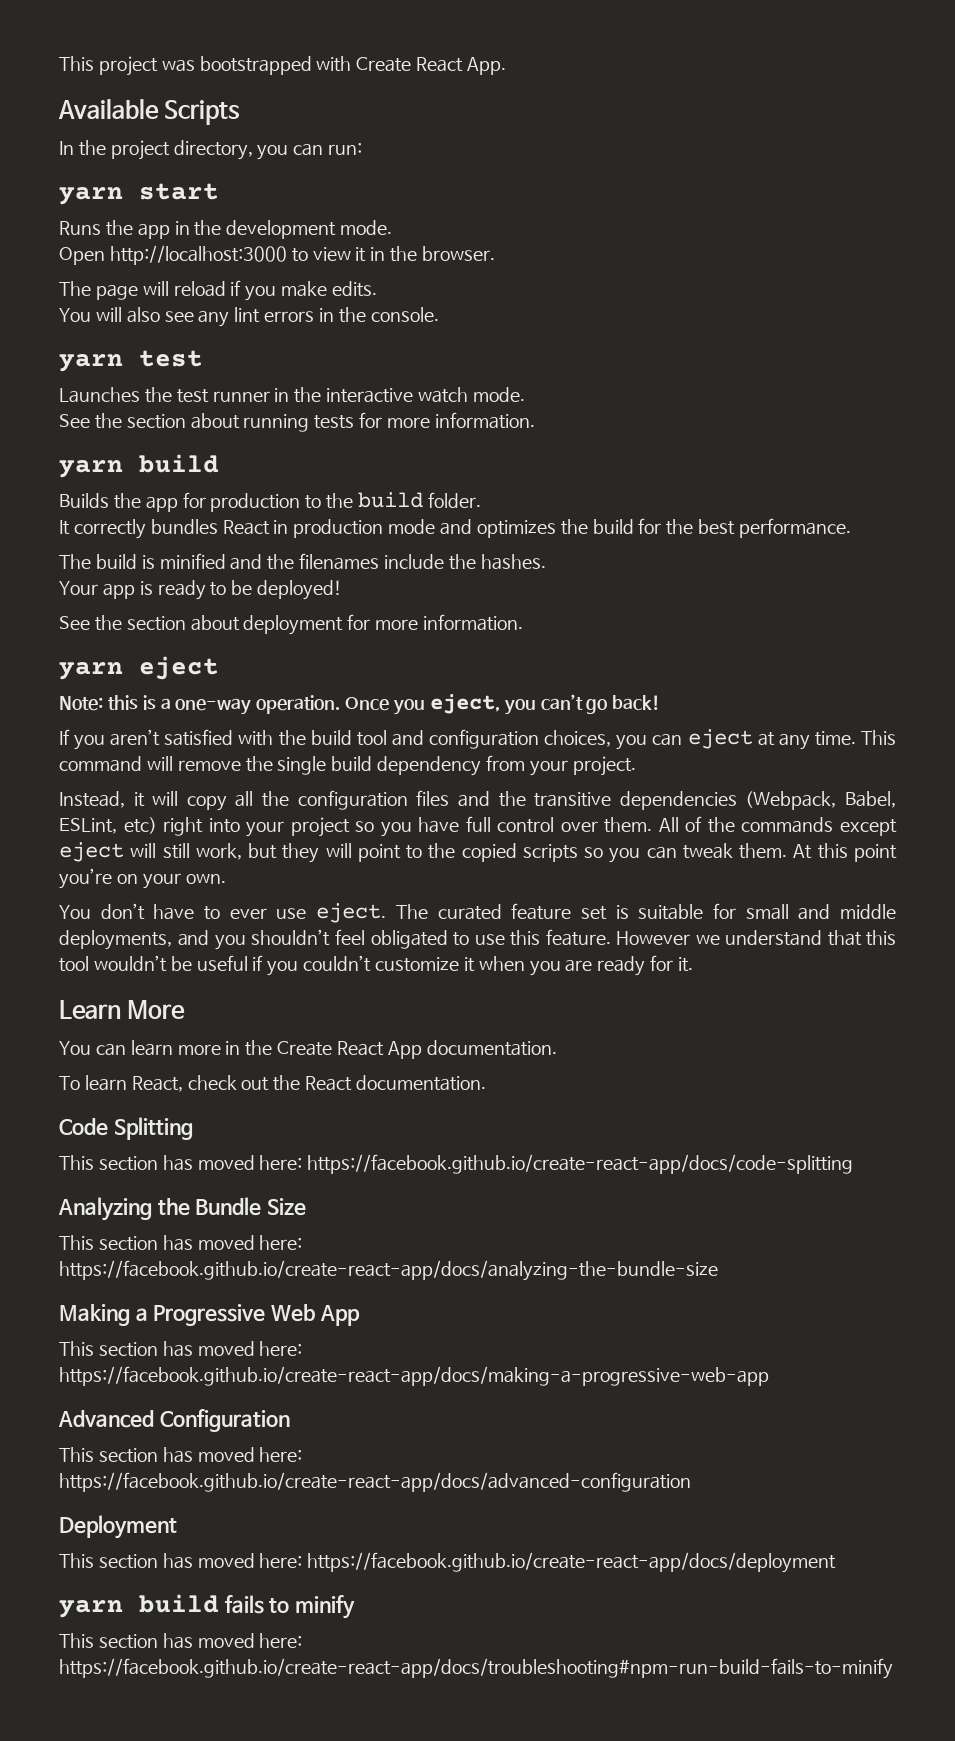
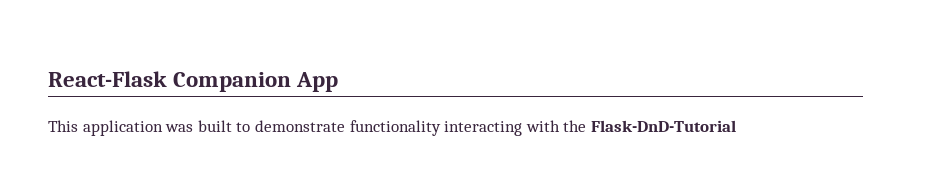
[59,56,507,76] [58,99,241,125] [59,140,363,160] [59,183,219,205] [59,220,393,239] [59,245,496,265] [59,280,378,301] [59,307,439,327] [59,350,203,372] [59,387,525,403] [59,412,535,432] [59,454,219,478] [59,492,481,512] [59,518,852,539] [59,553,546,570] [59,580,343,600] [59,614,524,635] [59,656,219,680] [59,694,661,715] [59,729,897,750] [59,755,636,776] [59,790,896,811] [59,816,897,837] [59,842,898,863] [59,868,226,889] [59,903,896,923] [59,929,896,950] [59,955,694,976] [59,1000,186,1019] [59,1040,557,1059] [59,1075,487,1092] [59,1117,193,1140] [59,1154,854,1174] [58,1197,306,1221] [59,1235,303,1251] [59,1260,718,1281] [59,1304,360,1326] [59,1341,303,1357] [59,1366,769,1386] [58,1409,290,1432] [59,1447,303,1463] [59,1472,691,1492] [59,1515,177,1539] [59,1552,837,1573] [59,1594,356,1619] [59,1633,303,1649] [59,1658,893,1679] This project was bootstrapped with Create React App. // Available Scripts // In the project directory, you can run: // yarn start // Runs the app in the development mode. // Open http://localhost:3000 to view it in the browser. // The page will reload if you make edits. // You will also see any lint errors in the console. // yarn test // Launches the test runner in the interactive watch mode. // See the section about running tests for more information. // yarn build // Builds the app for production to the build folder. // It correctly bundles React in production mode and optimizes the build for the best performance. // The build is minified and the filenames include the hashes. // Your app is ready to be deployed! // See the section about deployment for more information. // yarn eject // Note: this is a one-way operation. Once you eject, you can’t go back! // If you aren’t satisfied with the build tool and configuration choices, you can eject at any time. This command will remove the single build dependency from your project. // Instead, it will copy all the configuration files and the transitive dependencies (Webpack, Babel, ESLint, etc) right into your project so you have full control over them. All of the commands except eject will still work, but they will point to the copied scripts so you can tweak them. At this point you’re on your own. // You don’t have to ever use eject. The curated feature set is suitable for small and middle deployments, and you shouldn’t feel obligated to use this feature. However we understand that this tool wouldn’t be useful if you couldn’t customize it when you are ready for it. // Learn More // You can learn more in the Create React App documentation. // To learn React, check out the React documentation. // Code Splitting // This section has moved here: https://facebook.github.io/create-react-app/docs/code-splitting // Analyzing the Bundle Size // This section has moved here: https://facebook.github.io/create-react-app/docs/analyzing-the-bundle-size // Making a Progressive Web App // This section has moved here: https://facebook.github.io/create-react-app/docs/making-a-progressive-web-app // Advanced Configuration // This section has moved here: https://facebook.github.io/create-react-app/docs/advanced-configuration // Deployment // This section has moved here: https://facebook.github.io/create-react-app/docs/deployment // yarn build fails to minify // This section has moved here: https://facebook.github.io/create-react-app/docs/troubleshooting#npm-run-build-fails-to-minify -> [48,71,339,92] [48,120,736,136] React-Flask Companion App // This application was built to demonstrate functionality interacting with the Flask-DnD-Tutorial

